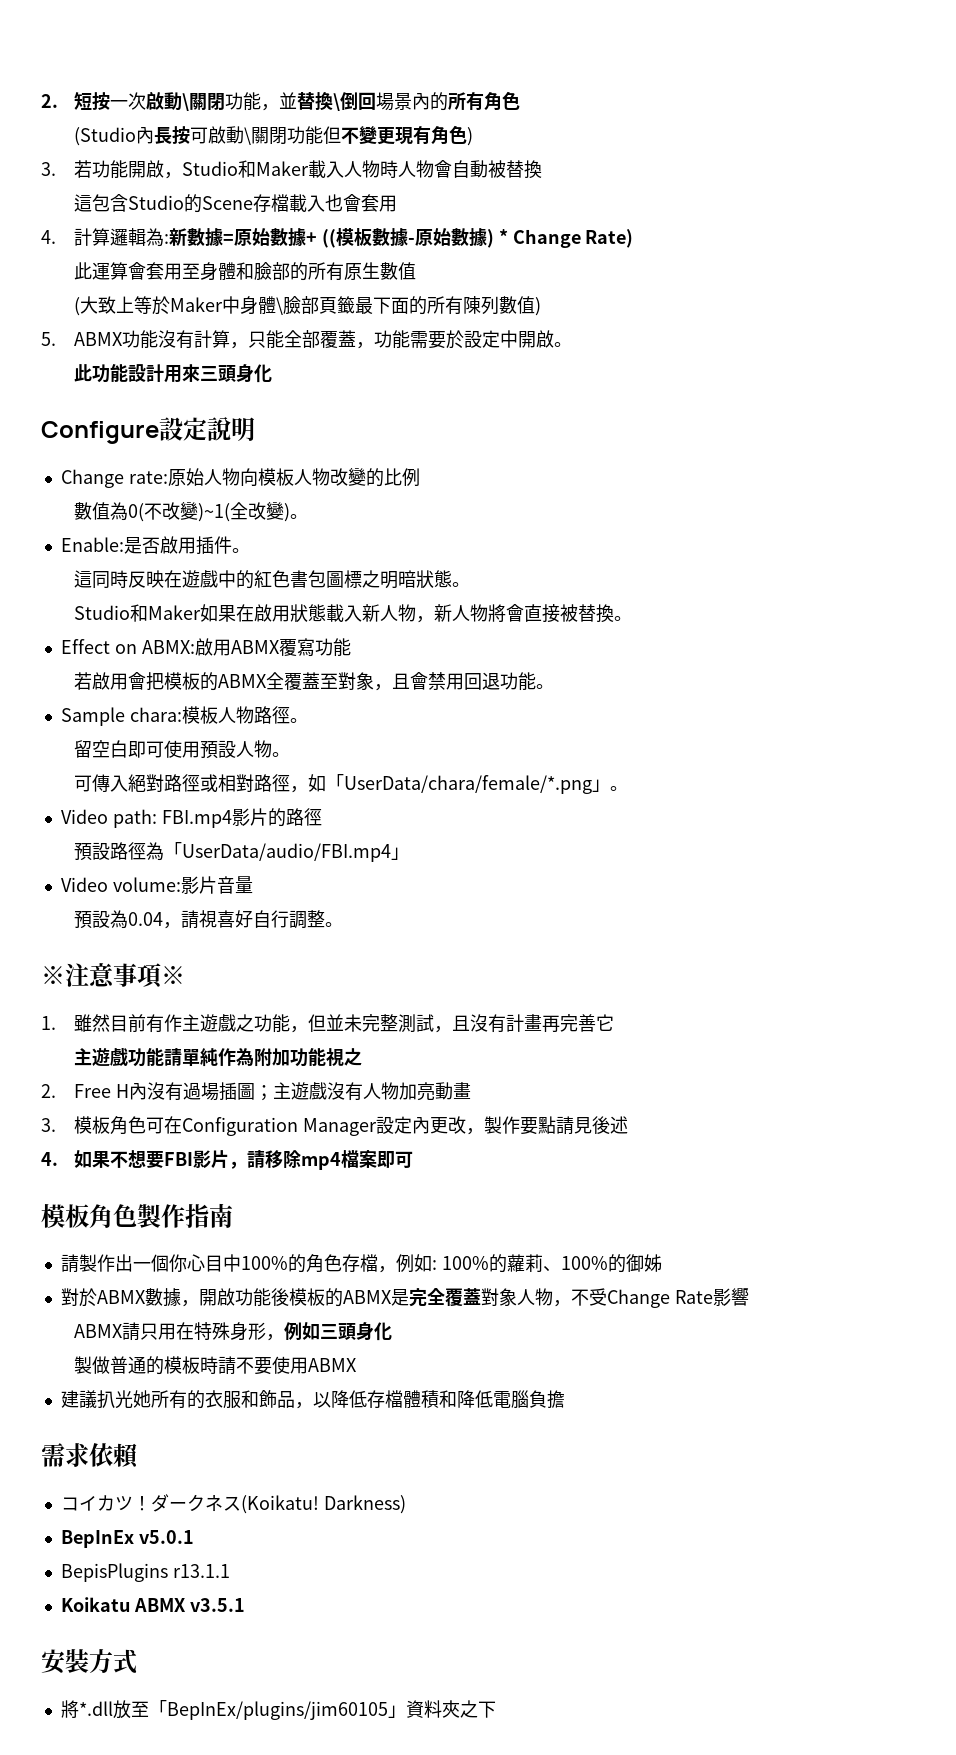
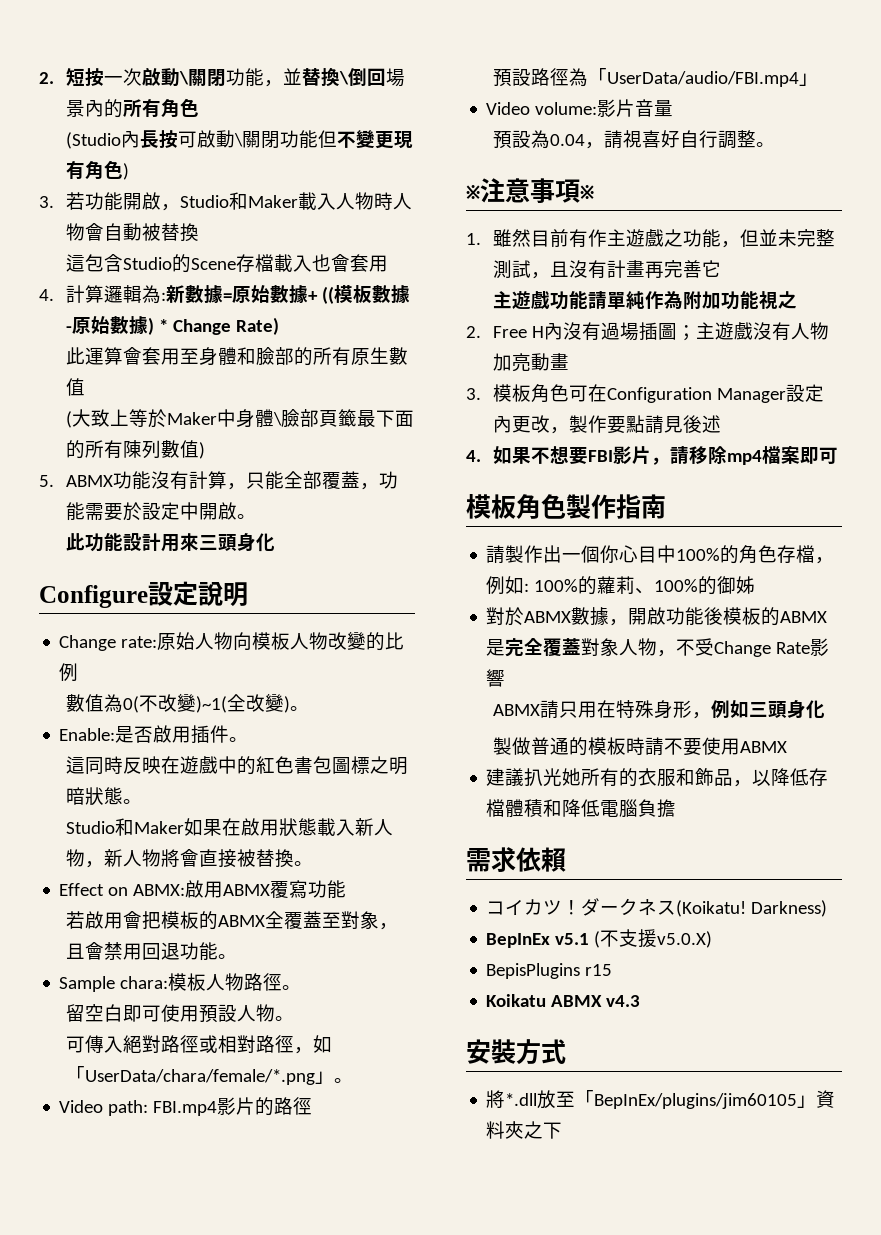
[138,1530,194,1544] v5.0.1 -> [555,929,713,948] v5.1 (不支援v5.0.X)
[172,1564,230,1578] r13.1.1 -> [585,964,613,976] r15
[189,1598,245,1612] v3.5.1 -> [606,995,641,1007] v4.3

